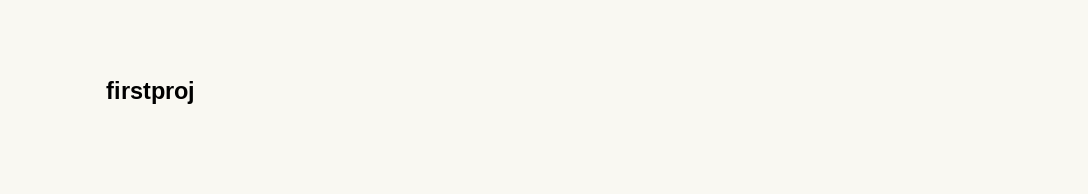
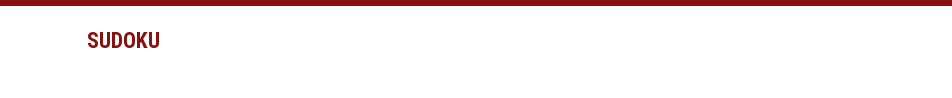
[106,81,195,104] firstproj -> [87,32,160,48] SUDOKU

